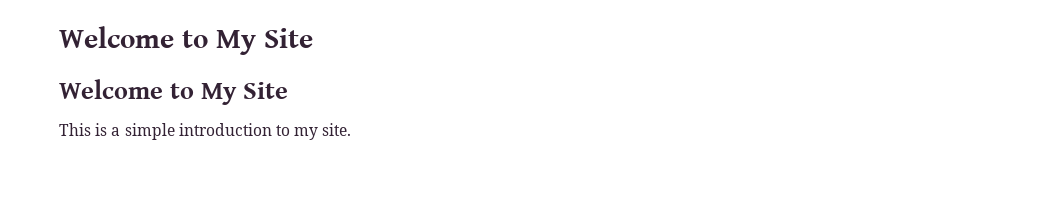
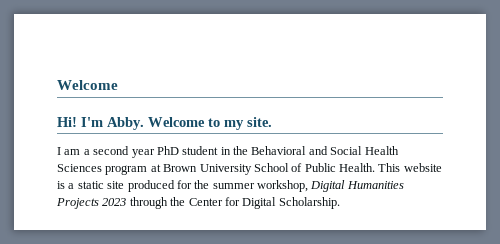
[59,26,313,55] [59,79,288,105] [59,123,352,140] Welcome to My Site // Welcome to My Site // This is a simple introduction to my site. -> [57,80,118,90] [57,117,272,130] [57,146,399,158] [57,163,442,175] [57,180,404,192] [56,197,340,209] Welcome // Hi! I'm Abby. Welcome to my site. // I am a second year PhD student in the Behavioral and Social Health Sciences program at Brown University School of Public Health. This website is a static site produced for the summer workshop, Digital Humanities Projects 2023 through the Center for Digital Scholarship.

